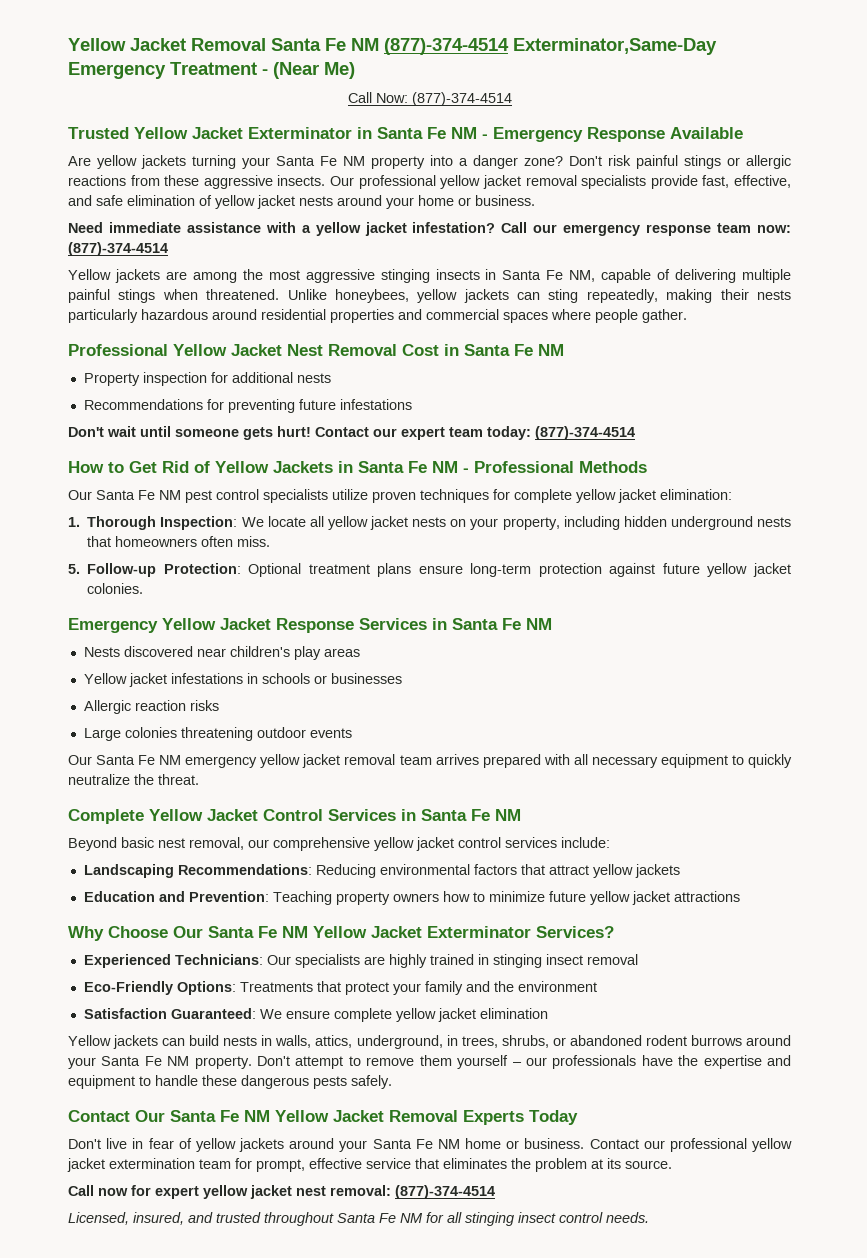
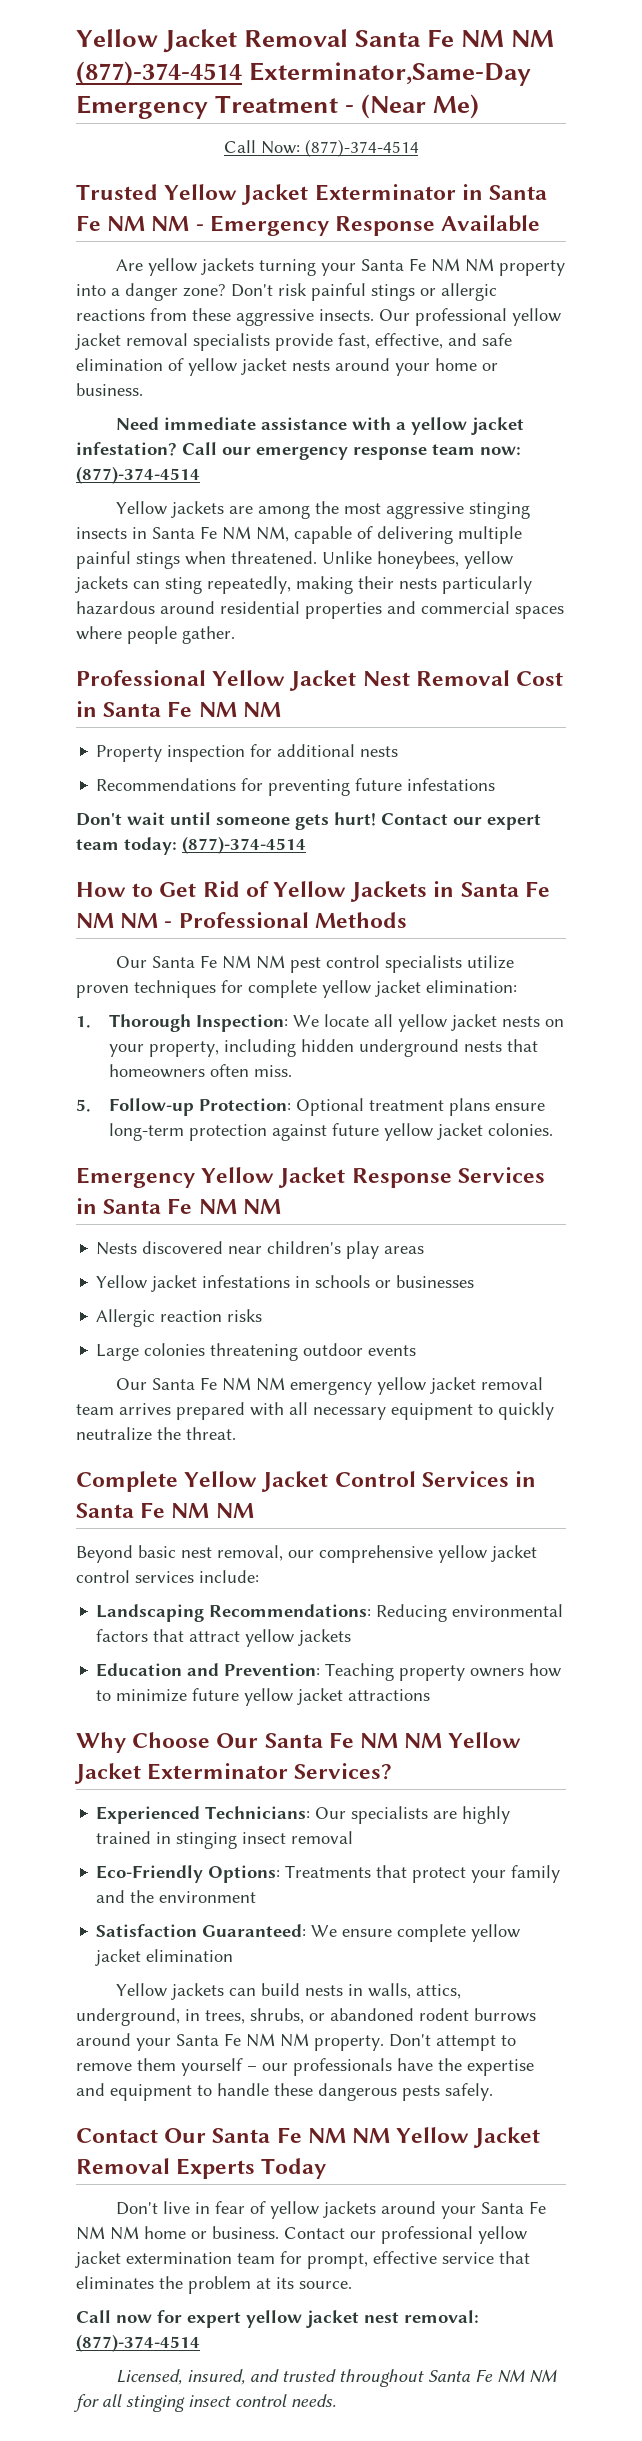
(379, 44) none -> [511,30,555,47] NM
(477, 133) none -> [151,216,190,231] NM
(365, 161) none -> [464,258,494,272] NM
(564, 275) none -> [222,526,251,540] NM
(564, 350) none -> [242,702,281,717] NM
(458, 467) none -> [120,913,159,928] NM
(181, 495) none -> [255,955,285,969] NM
(552, 624) none -> [242,1199,281,1214] NM
(182, 760) none -> [255,1377,285,1391] NM
(521, 815) none -> [215,1503,254,1518] NM
(308, 932) none -> [404,1733,443,1748] NM
(190, 1061) none -> [280,2033,309,2047] NM
(270, 1116) none -> [352,2128,391,2143] NM
(460, 1144) none -> [110,2226,139,2240] NM
(423, 1218) none -> [528,2369,557,2383] NM

